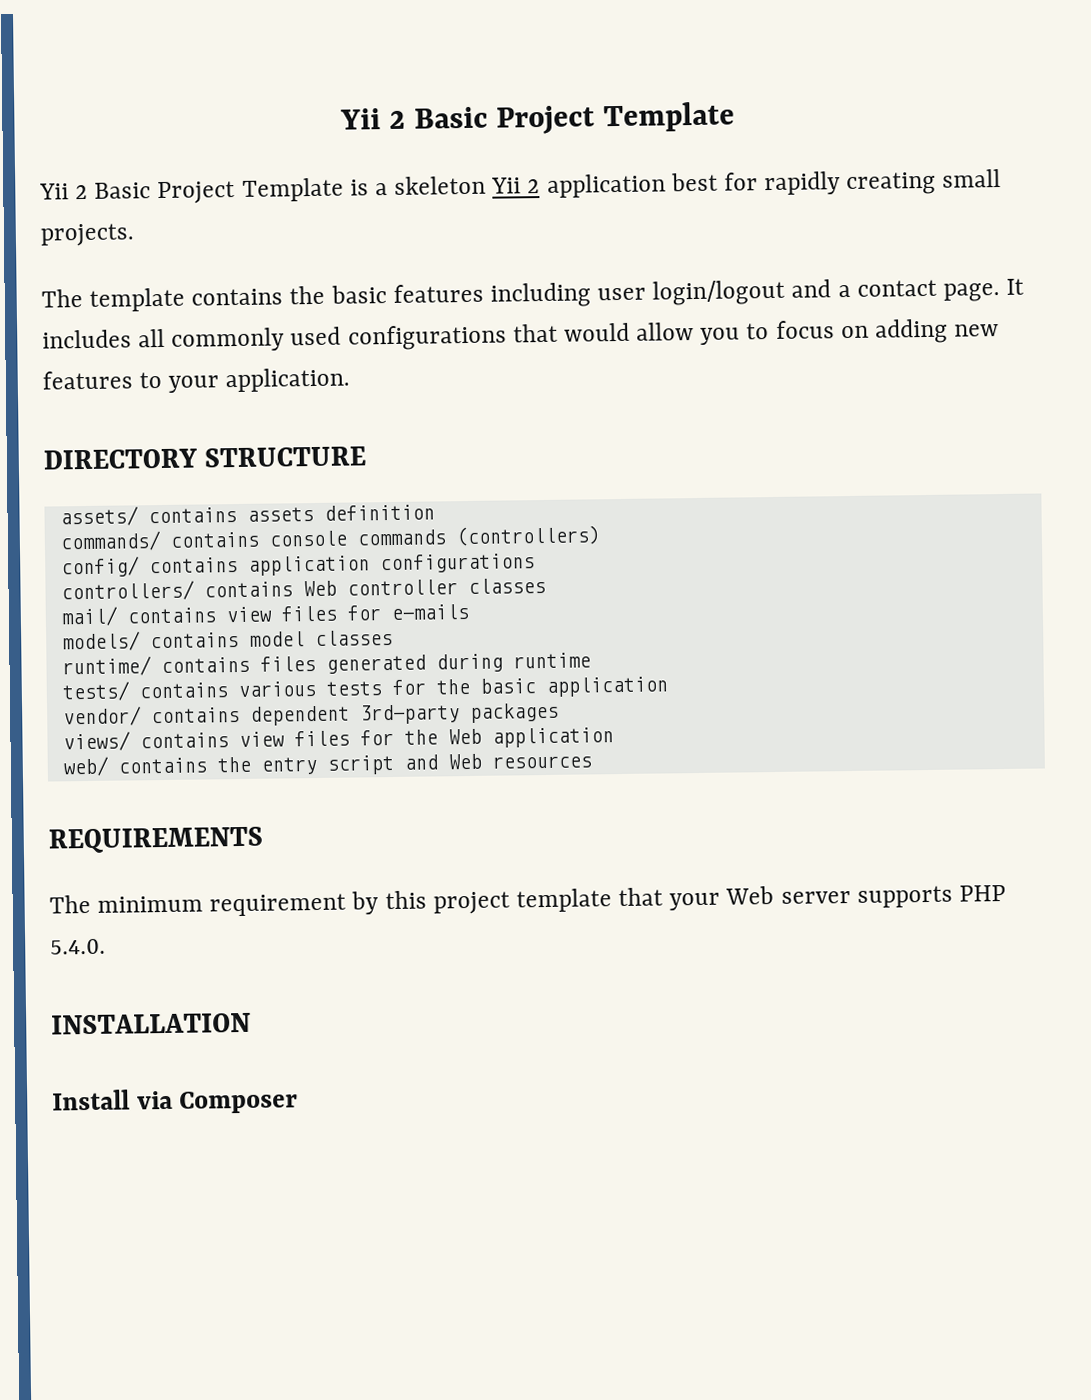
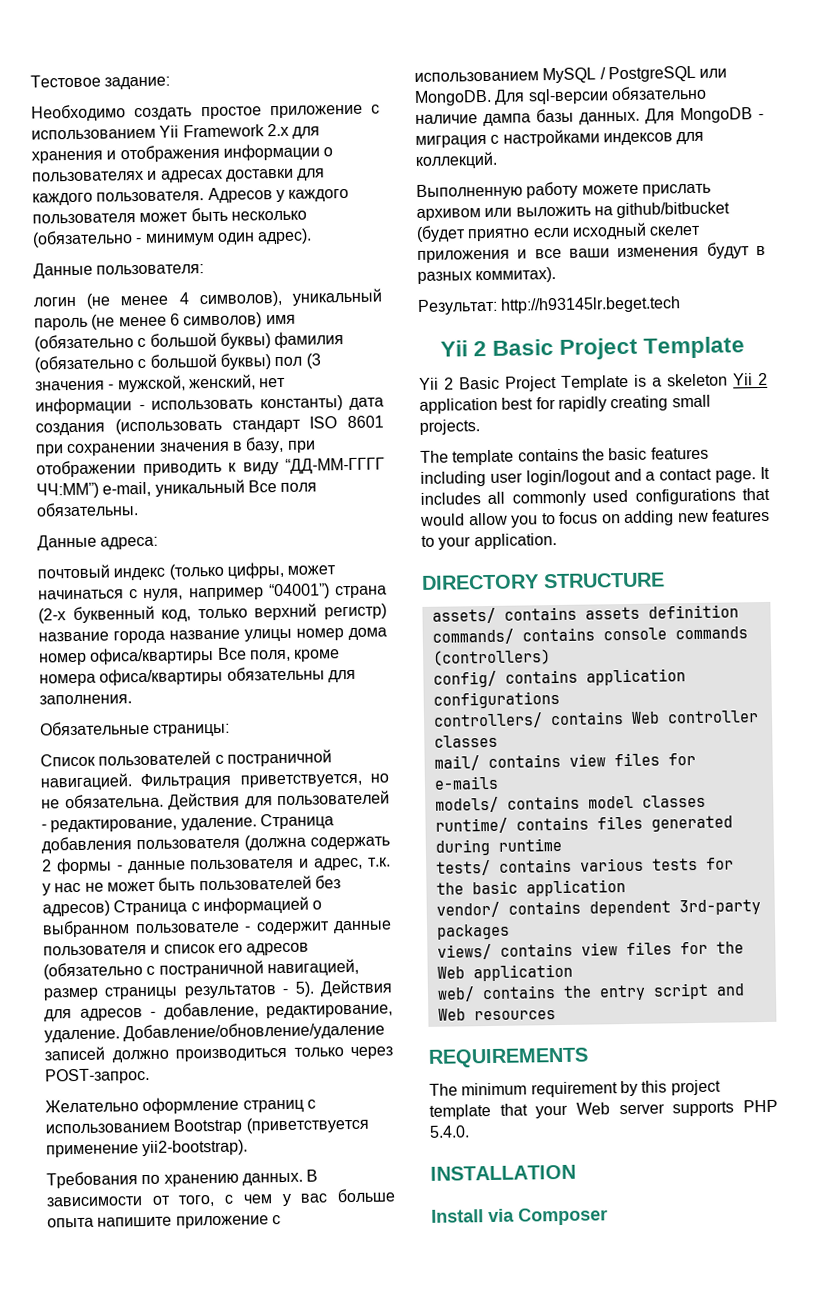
(339, 119) none -> [30,74,171,90] [31,104,380,122] [31,123,321,140] [31,143,334,164] [32,168,326,183] [32,187,350,206] [32,207,307,224] [32,228,313,248] [33,262,205,279] [33,288,384,309] [34,312,296,331] [34,331,345,352] [34,353,321,373] [35,374,287,393] [35,395,384,415] [35,415,384,436] [35,436,316,457] [36,457,385,478] [36,479,318,499] [36,502,139,517] [37,534,159,551] [37,561,337,581] [38,583,388,601] [38,603,387,624] [38,627,387,644] [39,646,341,666] [39,666,356,687] [39,694,132,705] [40,720,231,737] [40,749,332,767] [40,772,389,791] [41,790,390,810] [41,813,334,833] [41,834,390,854] [42,857,391,875] [42,875,341,896] [42,896,323,917] [42,920,392,938] [43,942,310,956] [43,958,359,980] [43,979,394,1001] [44,1002,393,1022] [44,1021,386,1043] [44,1046,393,1063] [45,1067,150,1085] [45,1096,316,1115] [45,1116,369,1135] [46,1139,249,1158] [46,1169,319,1189] [46,1188,396,1207] [47,1215,281,1229] [414,65,728,84] [414,85,707,106] [415,107,764,127] [415,129,705,148] [415,151,498,169] [416,181,711,200] [416,201,731,221] [416,222,702,242] [417,242,766,263] [417,266,557,284] [417,296,682,315] Тестовое задание: // Необходимо создать простое приложение с использованием Yii Framework 2.x для хранения и отображения информации о пользователях и адресах доставки для каждого пользователя. Адресов у каждого пользователя может быть несколько (обязательно - минимум один адрес). // Данные пользователя: // логин (не менее 4 символов), уникальный пароль (не менее 6 символов) имя (обязательно с большой буквы) фамилия (обязательно с большой буквы) пол (3 значения - мужской, женский, нет информации - использовать константы) дата создания (использовать стандарт ISO 8601 при сохранении значения в базу, при отображении приводить к виду “ДД-ММ-ГГГГ ЧЧ:ММ”) e-mail, уникальный Все поля обязательны. // Данные адреса: // почтовый индекс (только цифры, может начинаться с нуля, например “04001”) страна (2-х буквенный код, только верхний регистр) название города название улицы номер дома номер офиса/квартиры Все поля, кроме номера офиса/квартиры обязательны для заполнения. // Обязательные страницы: // Список пользователей с постраничной навигацией. Фильтрация приветствуется, но не обязательна. Действия для пользователей - редактирование, удаление. Страница добавления пользователя (должна содержать 2 формы - данные пользователя и адрес, т.к. у нас не может быть пользователей без адресов) Страница с информацией о выбранном пользователе - содержит данные пользователя и список его адресов (обязательно с постраничной навигацией, размер страницы результатов - 5). Действия для адресов - добавление, редактирование, удаление. Добавление/обновление/удаление записей должно производиться только через POST-запрос. // Желательно оформление страниц с использованием Bootstrap (приветствуется применение yii2-bootstrap). // Требования по хранению данных. В зависимости от того, с чем у вас больше опыта напишите приложение с использованием MySQL / PostgreSQL или MongoDB. Для sql-версии обязательно наличие дампа базы данных. Для MongoDB - миграция с настройками индексов для коллекций. // Выполненную работу можете прислать архивом или выложить на github/bitbucket (будет приятно если исходный скелет приложения и все ваши изменения будут в разных коммитах). // Результат: http://h93145lr.beget.tech //

